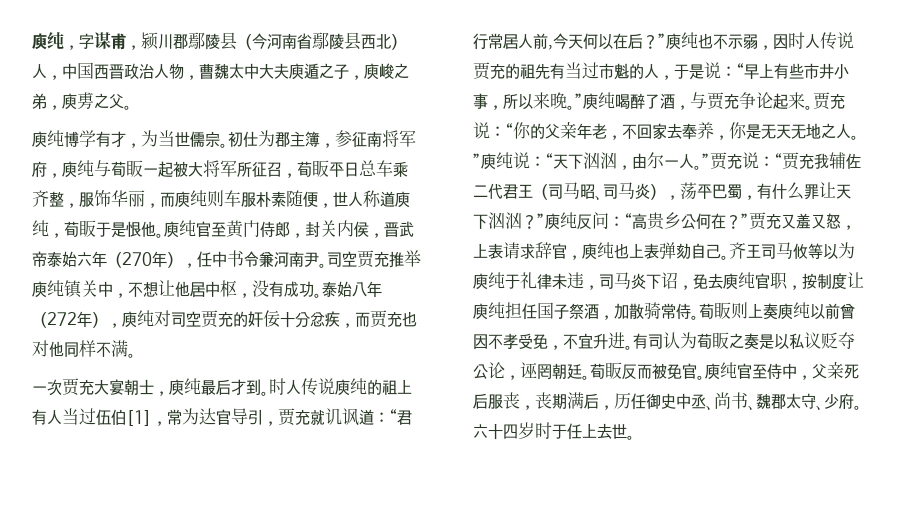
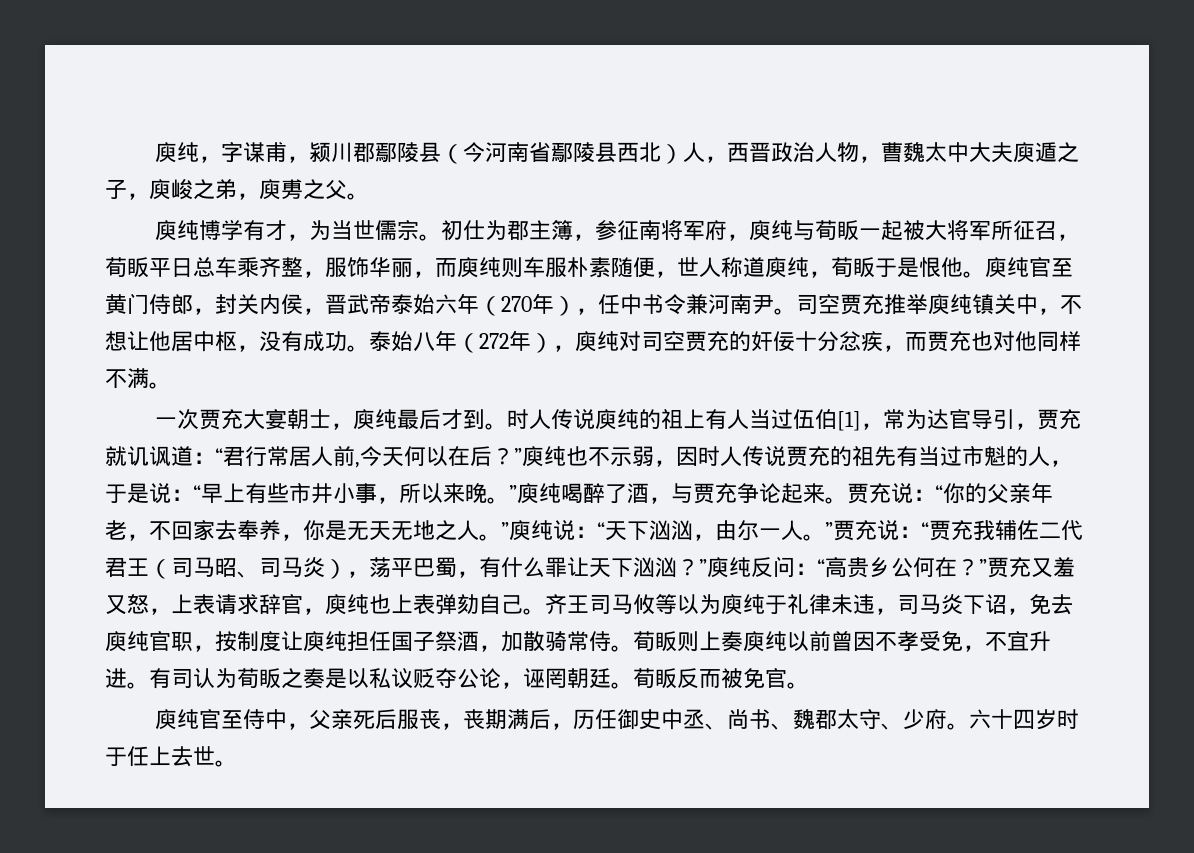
[62,62,94,79] 中国 -> (727, 159) none
(705, 377) none -> (809, 685) //

